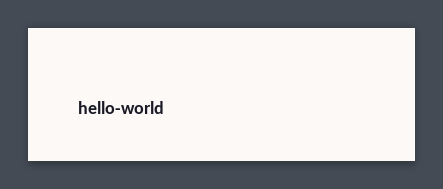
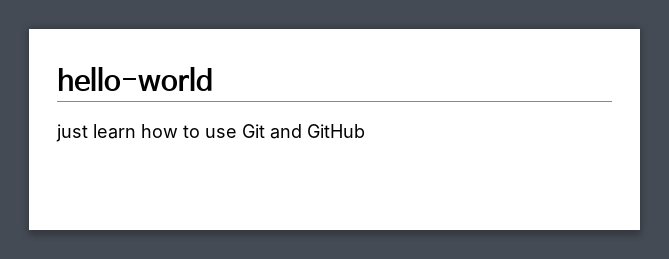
(164, 107) none -> [56,124,365,142] // just learn how to use Git and GitHub

